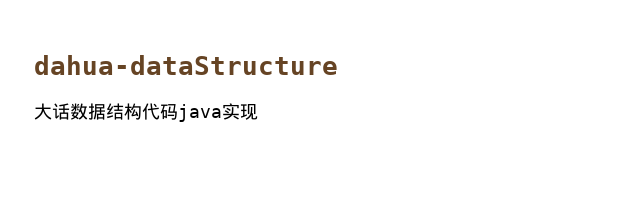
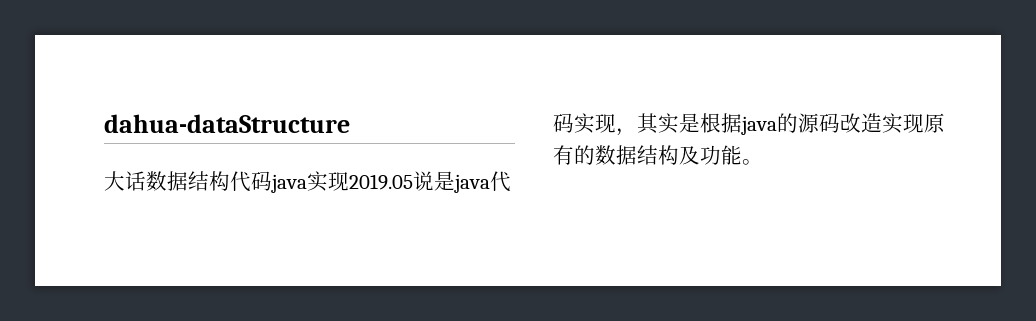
(258, 112) none -> [349,171,511,193] [553,113,945,136] [553,145,763,165] 2019.05说是java代码实现，其实是根据java的源码改造实现原有的数据结构及功能。

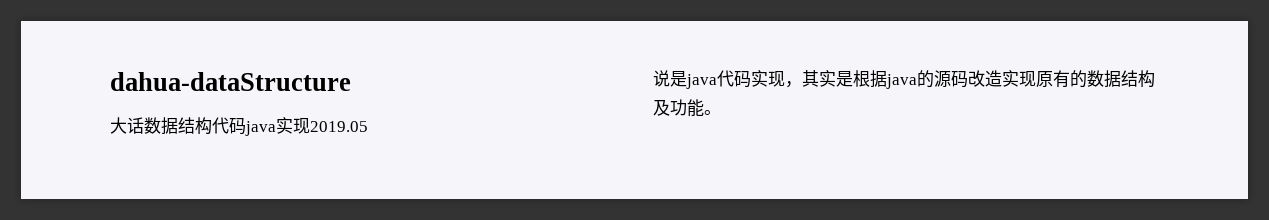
(413, 182) none -> (368, 126) //

